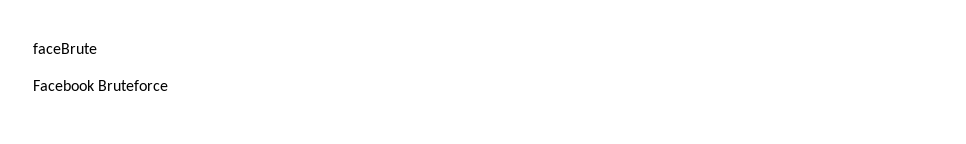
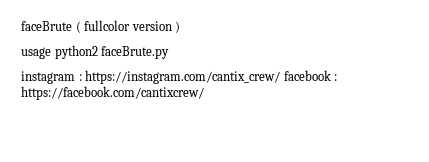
[33,80,169,91] // Facebook Bruteforce -> [75,20,181,33] [21,45,170,59] [21,70,338,84] [21,86,204,100] ( fullcolor version ) // usage python2 faceBrute.py // instagram : https://instagram.com/cantix_crew/ facebook : https://facebook.com/cantixcrew/

